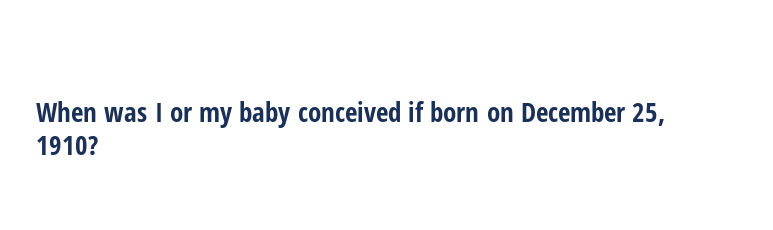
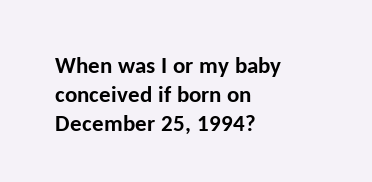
[36,136,98,155] 1910? -> [197,115,257,131] 1994?

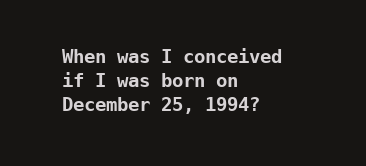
[173,57,282,77] [55,86,173,102] or my baby conceived if -> [183,48,282,63] [62,72,150,87] conceived if I was

